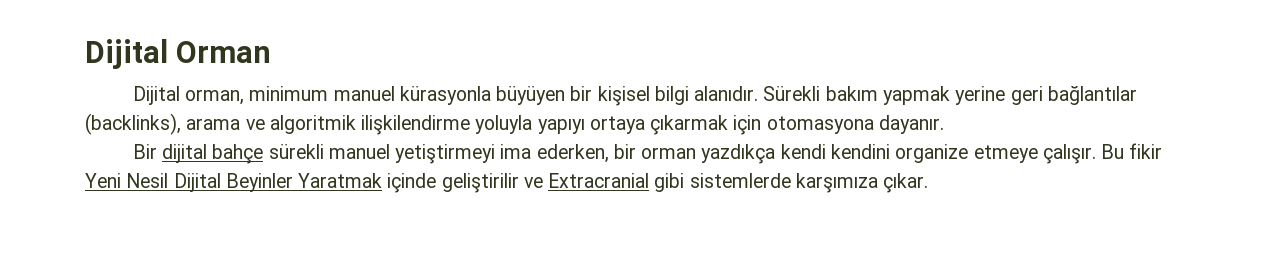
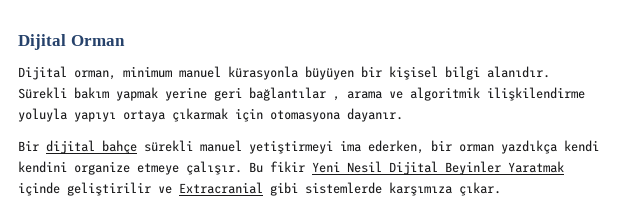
[85,113,181,135] (backlinks), -> [333,96,340,101] ,

